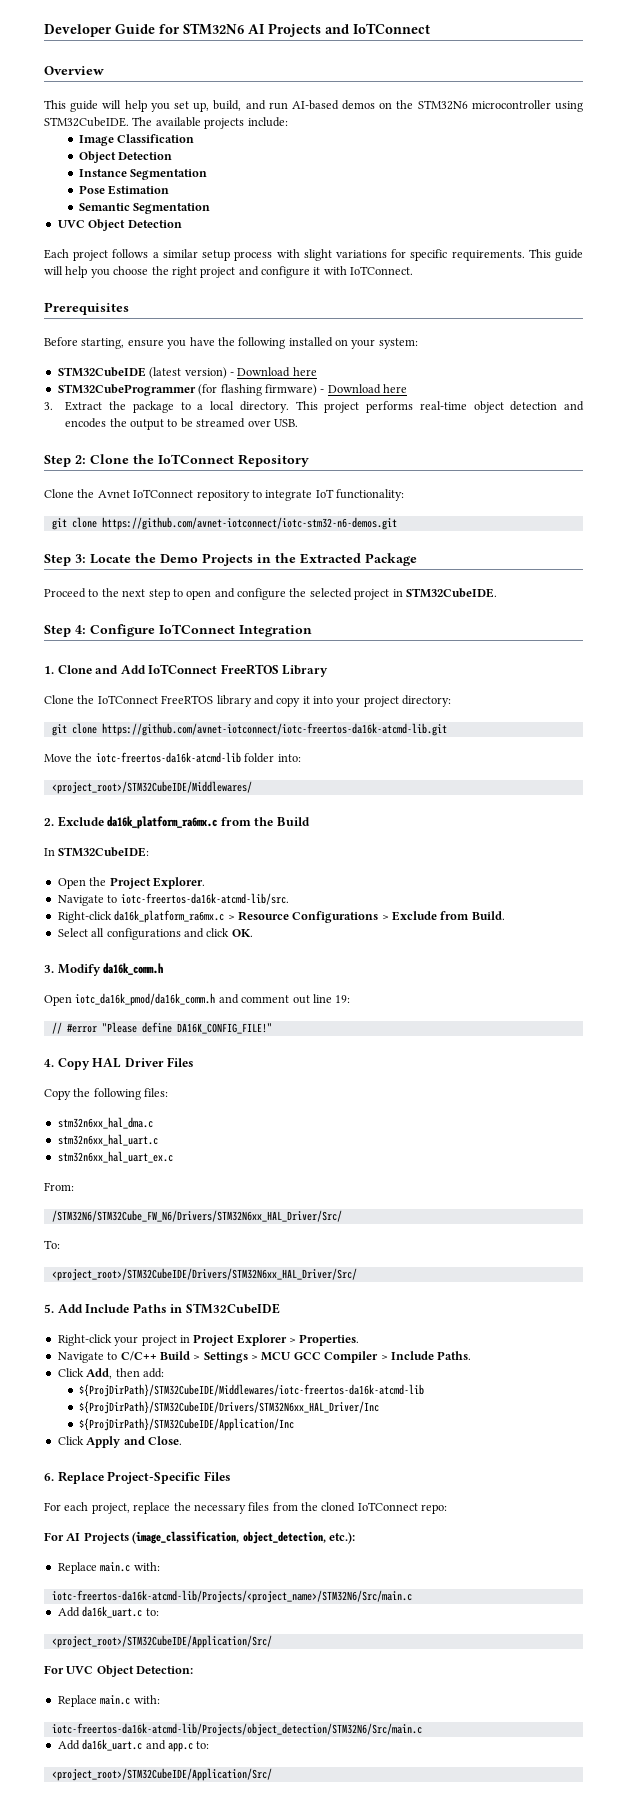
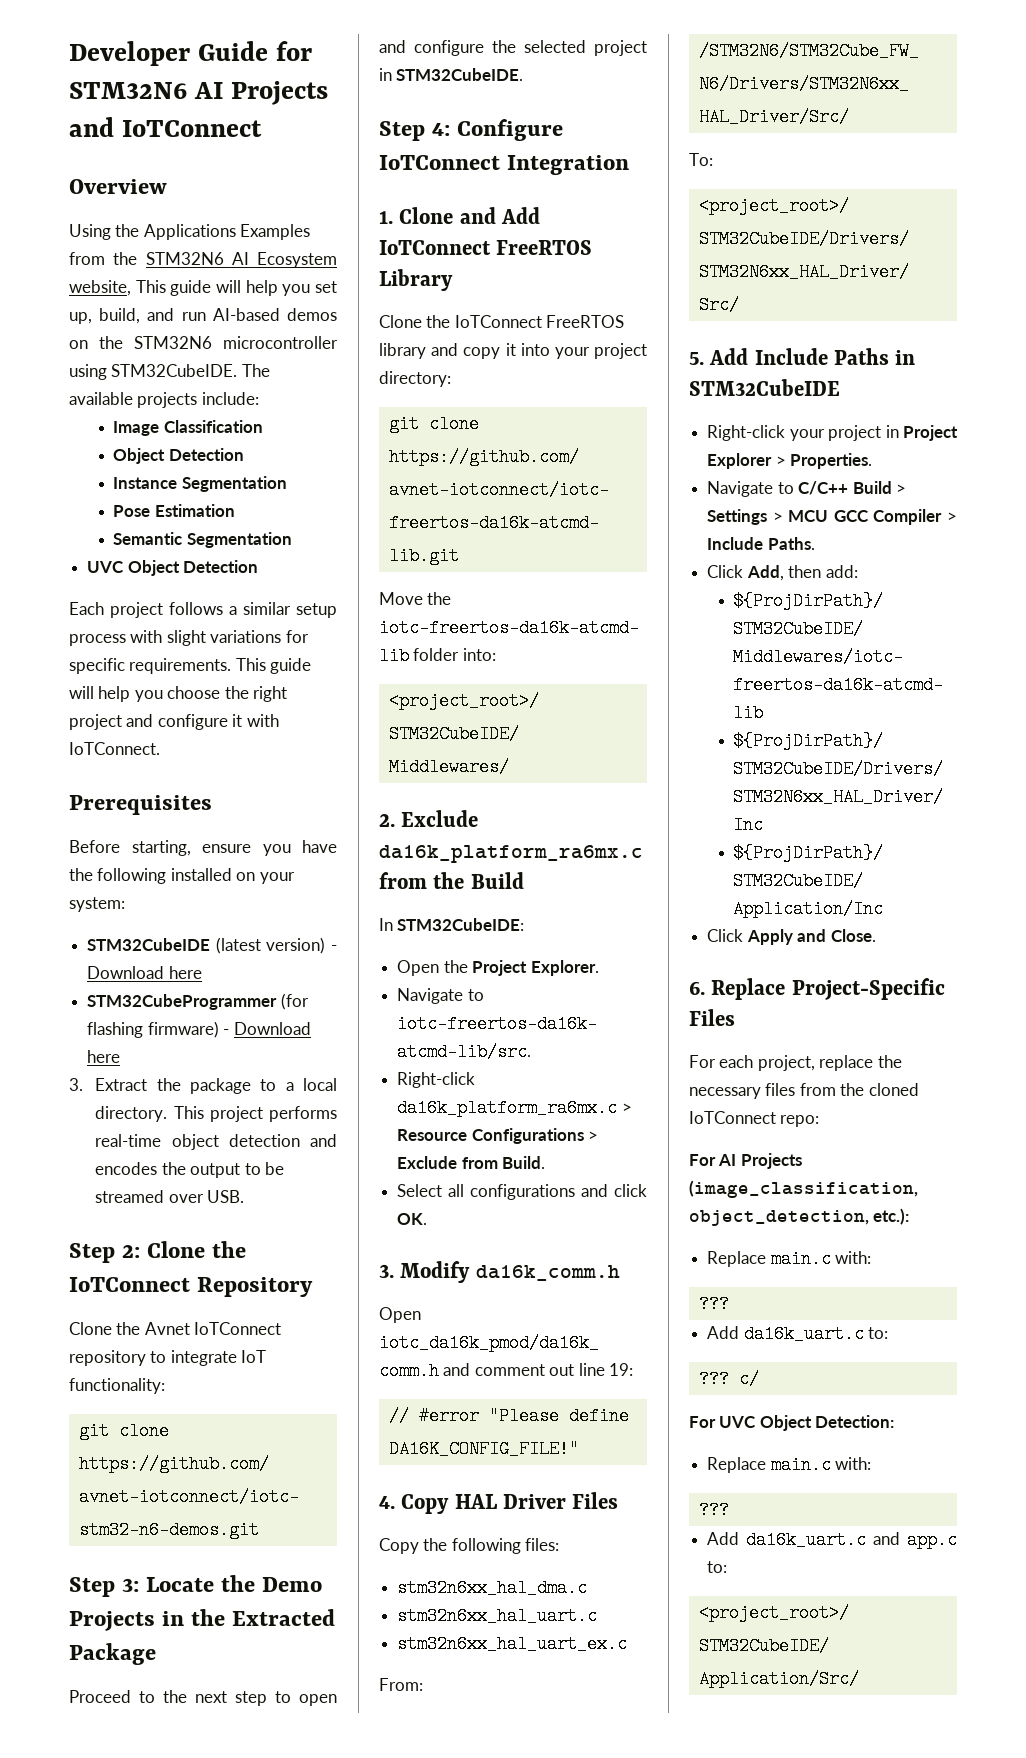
(104, 70) none -> [69,224,311,240] [69,252,337,268] [69,280,131,296] Using the Applications Examples from the STM32N6 AI Ecosystem website,
[51,1590,412,1603] iotc-freertos-da16k-atcmd-lib/Projects/<project_name>/STM32N6/Src/main.c -> [698,1295,729,1313] ???
[51,1635,272,1648] <project_root>/STM32CubeIDE/Application/Src/ -> [698,1370,759,1388] ??? c/
[51,1723,422,1736] iotc-freertos-da16k-atcmd-lib/Projects/object_detection/STM32N6/Src/main.c -> [698,1501,729,1519] ???

